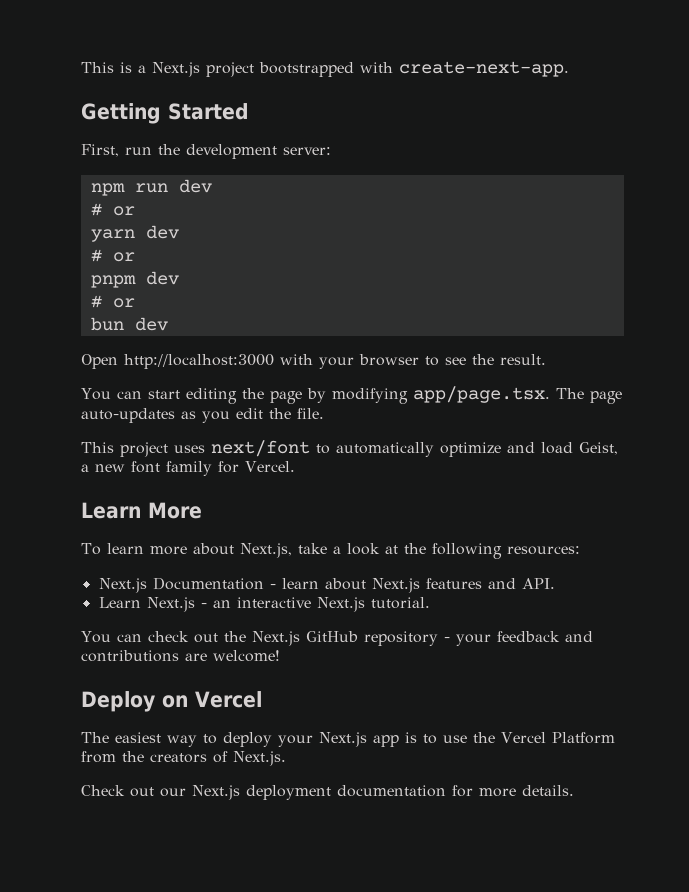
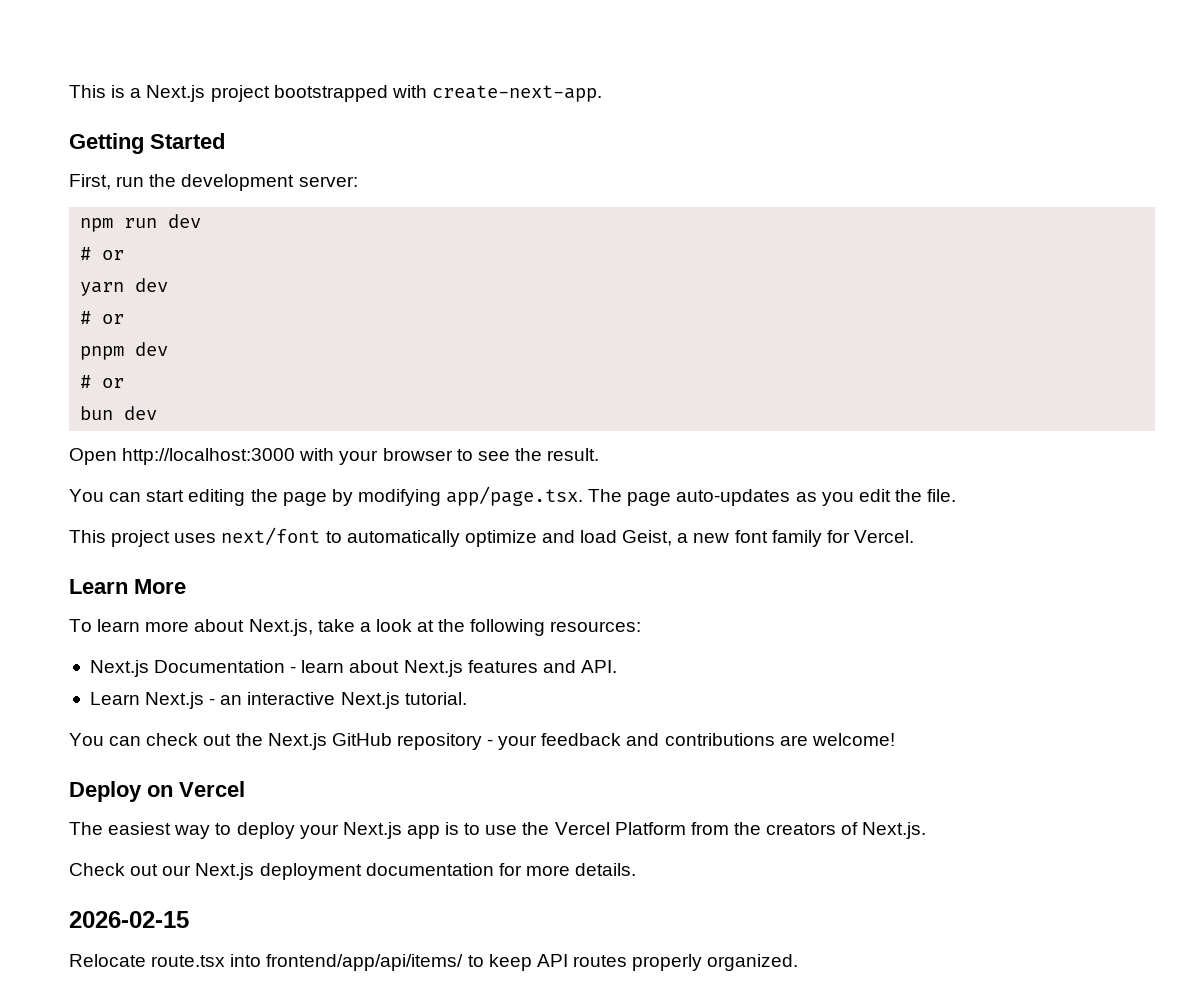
(574, 790) none -> [69,911,189,928] [69,954,799,971] // 2026-02-15 // Relocate route.tsx into frontend/app/api/items/ to keep API routes properly organized.

